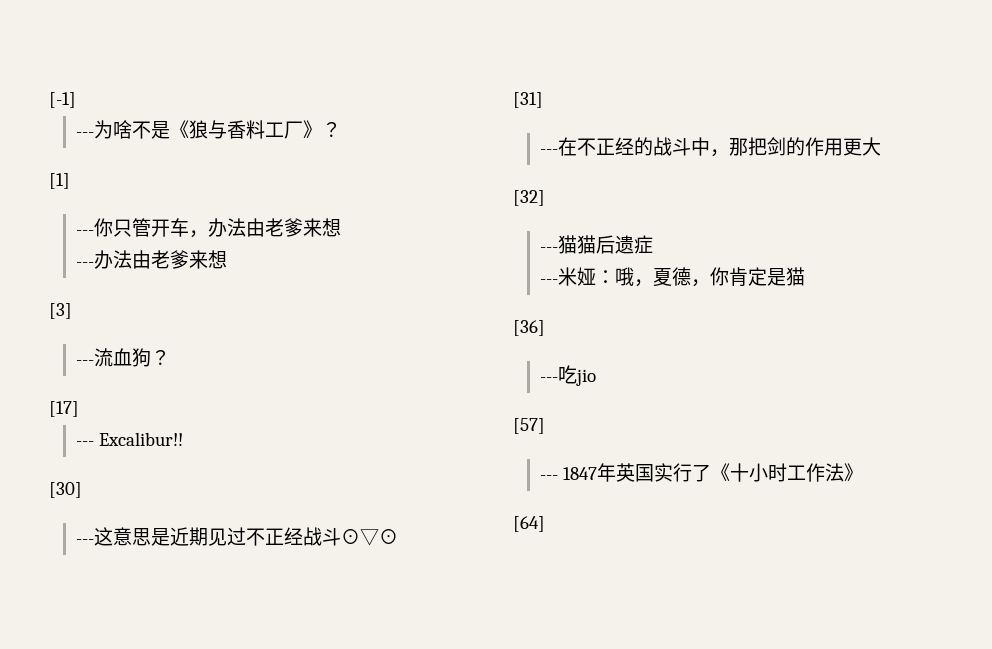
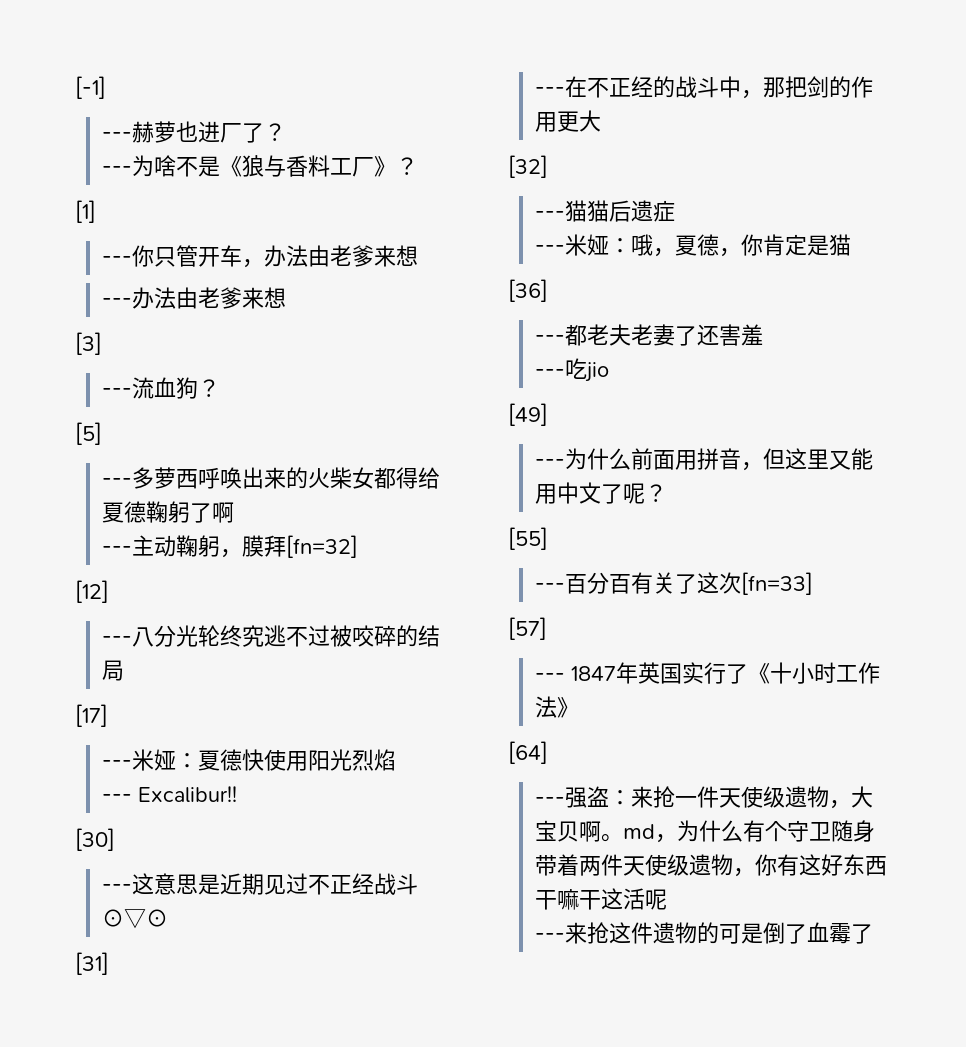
(76, 100) none -> [101,121,286,143] // ---赫萝也进厂了？
[49,401,79,417] [17] -> [75,422,102,445] [101,467,440,489] [101,501,234,523] [101,535,358,558] [75,580,109,603] [101,625,440,647] [101,660,124,681] [75,704,108,727] [101,749,396,771] [5] // ---多萝西呼唤出来的火柴女都得给夏德鞠躬了啊 // ---主动鞠躬，膜拜[fn=32] // [12] // ---八分光轮终究逃不过被咬碎的结局 // [17] // ---米娅：夏德快使用阳光烈焰
[558,365,597,386] 吃jio -> [564,324,763,346] [534,358,609,382] [508,403,548,426] [534,448,873,471] [534,482,667,504] [508,527,548,550] [534,572,813,595] 都老夫老妻了还害羞 // ---吃jio // [49] // ---为什么前面用拼音，但这里又能用中文了呢？ // [55] // ---百分百有关了这次[fn=33]
(545, 524) none -> [534,786,873,809] [534,820,875,843] [534,854,887,877] [534,888,667,910] [534,922,873,944] // ---强盗：来抢一件天使级遗物，大宝贝啊。md，为什么有个守卫随身带着两件天使级遗物，你有这好东西干嘛干这活呢 // ---来抢这件遗物的可是倒了血霉了

